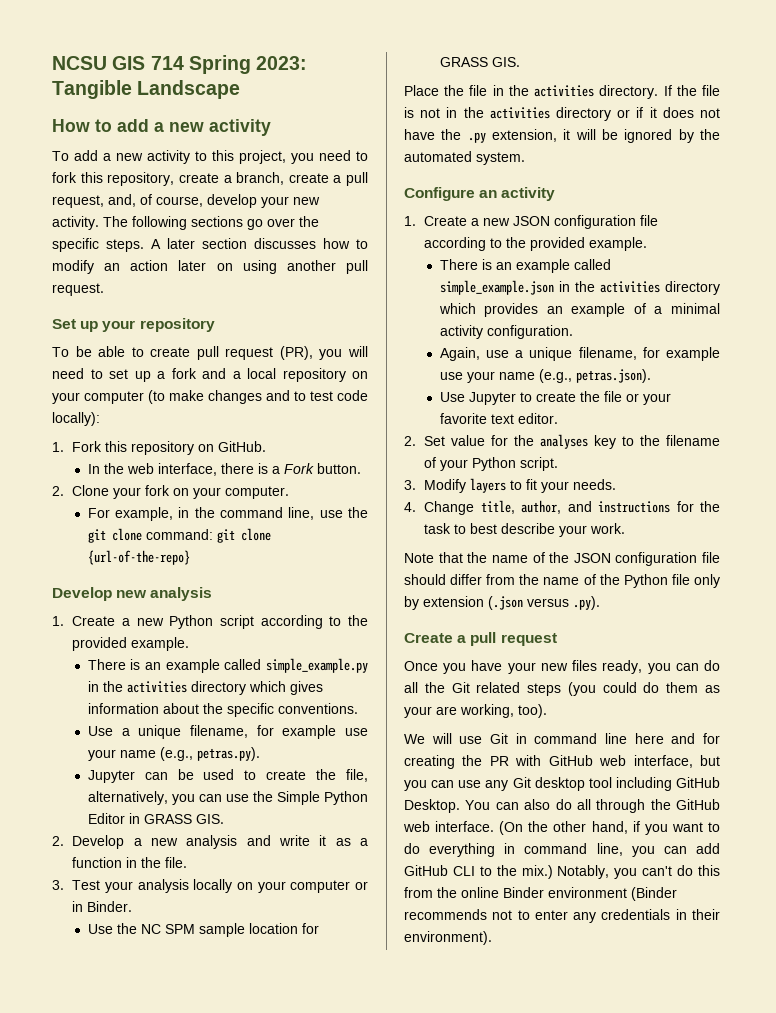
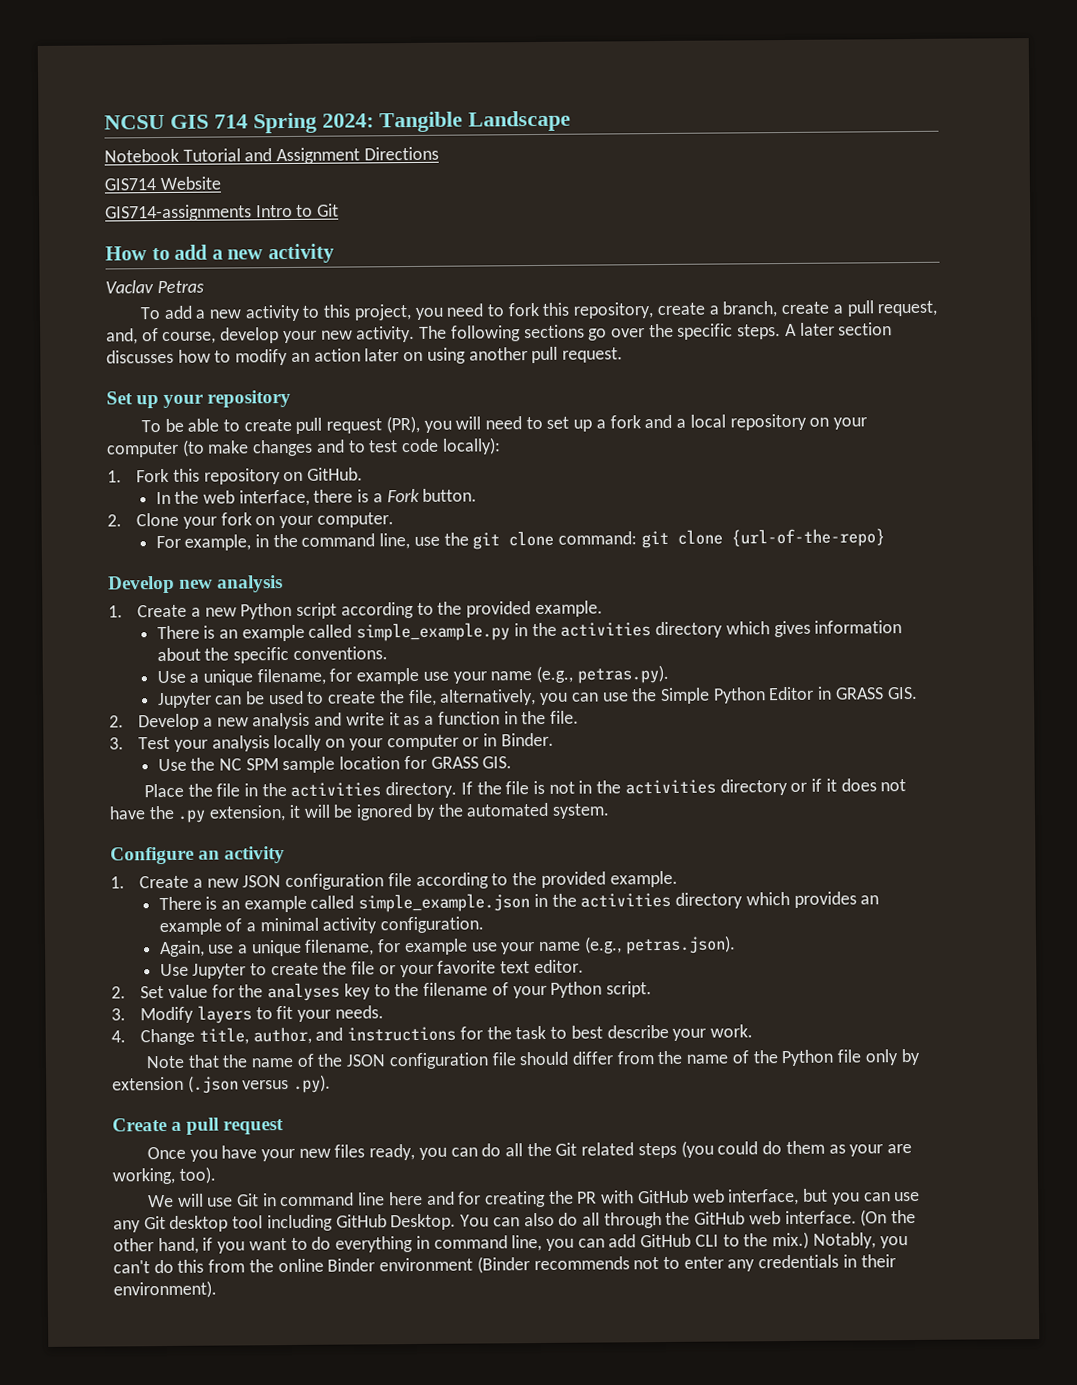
[256,56,308,70] 2023: -> [322,113,374,128] 2024:
(241, 89) none -> [104,146,439,165] [104,176,221,191] [105,203,340,222] // Notebook Tutorial and Assignment Directions // GIS714 Website // GIS714-assignments Intro to Git
(271, 127) none -> [105,280,204,294] // Vaclav Petras

